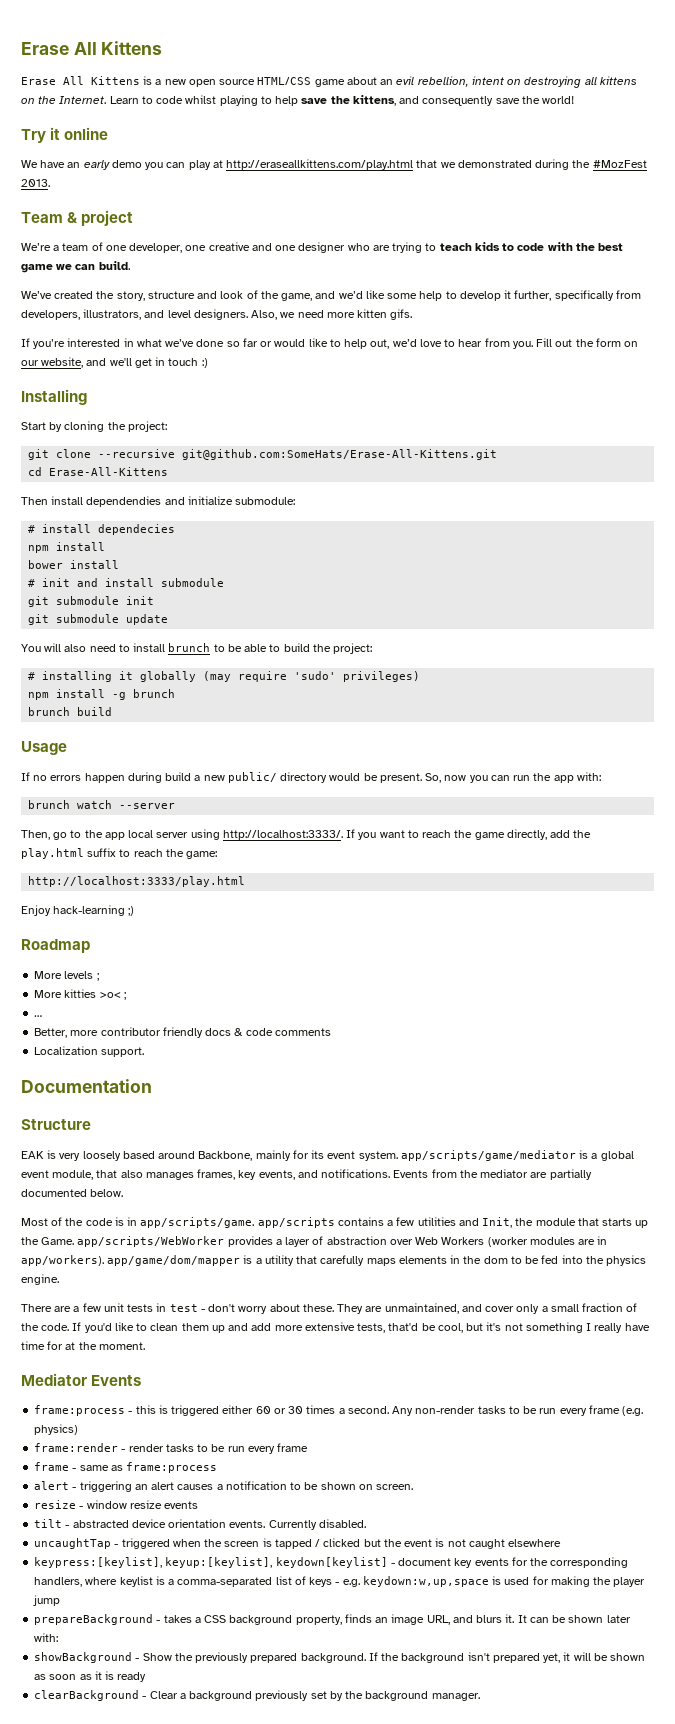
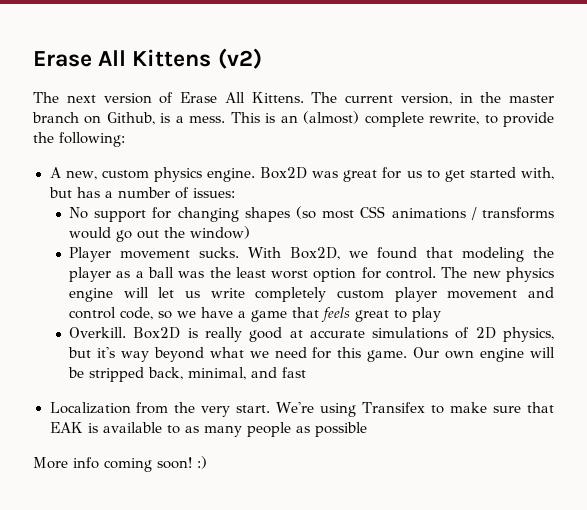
[21,41,163,55] [21,76,637,88] [21,95,575,106] [21,127,109,143] [21,159,647,170] [21,179,50,187] [21,210,134,226] [21,242,624,253] [21,261,130,273] [21,290,641,301] [21,309,413,320] [21,338,639,349] [21,357,208,368] [21,389,87,405] [21,421,167,432] [28,449,498,460] [28,467,169,476] [21,496,296,507] [28,524,176,535] [28,542,106,553] [28,560,120,569] [28,578,225,587] [28,596,155,607] [28,614,169,625] [21,643,373,654] [28,671,421,682] [28,689,176,700] [28,707,113,716] [21,741,67,755] [21,772,601,783] [28,800,176,809] [21,829,592,840] [21,848,218,859] [28,876,246,887] [21,905,135,916] [21,939,90,953] [34,971,99,981] [34,989,126,1000] [34,1015,43,1017] [34,1027,331,1038] [34,1046,145,1057] [21,1079,152,1093] [21,1119,91,1130] [21,1150,634,1161] [21,1169,592,1180] [21,1189,124,1197] [21,1217,649,1228] [21,1236,608,1247] [21,1255,647,1266] [21,1274,59,1285] [21,1303,638,1314] [21,1322,650,1333] [21,1341,145,1350] [21,1373,142,1386] [34,1405,644,1416] [34,1424,79,1435] [34,1443,309,1454] [34,1462,218,1473] [34,1481,414,1492] [34,1500,199,1509] [34,1519,366,1530] [34,1538,562,1549] [34,1557,629,1568] [34,1576,646,1587] [33,1595,61,1606] [34,1614,631,1625] [34,1633,59,1642] [34,1652,646,1663] [34,1671,147,1682] [34,1690,480,1701] Erase All Kittens // Erase All Kittens is a new open source HTML/CSS game about an evil rebellion, intent on destroying all kittens on the Internet. Learn to code whilst playing to help save the kittens, and consequently save the world! // Try it online // We have an early demo you can play at http://eraseallkittens.com/play.html that we demonstrated during the #MozFest 2013. // Team & project // We’re a team of one developer, one creative and one designer who are trying to teach kids to code with the best game we can build. // We’ve created the story, structure and look of the game, and we’d like some help to develop it further, specifically from developers, illustrators, and level designers. Also, we need more kitten gifs. // If you’re interested in what we’ve done so far or would like to help out, we’d love to hear from you. Fill out the form on our website, and we'll get in touch :) // Installing // Start by cloning the project: // git clone --recursive git@github.com:SomeHats/Erase-All-Kittens.git // cd Erase-All-Kittens // Then install dependendies and initialize submodule: // # install dependecies // npm install // bower install // # init and install submodule // git submodule init // git submodule update // You will also need to install brunch to be able to build the project: // # installing it globally (may require 'sudo' privileges) // npm install -g brunch // brunch build // Usage // If no errors happen during build a new public/ directory would be present. So, now you can run the app with: // brunch watch --server // Then, go to the app local server using http://localhost:3333/. If you want to reach the game directly, add the play.html suffix to reach the game: // http://localhost:3333/play.html // Enjoy hack-learning ;) // Roadmap // More levels ; // More kitties >o< ; // … // Better, more contributor friendly docs & code comments // Localization support. // Documentation // Structure // EAK is very loosely based around Backbone, mainly for its event system. app/scripts/game/mediator is a global event module, that also manages frames, key events, and notifications. Events from the mediator are partially documented below. // Most of the code is in app/scripts/game. app/scripts contains a few utilities and Init, the module that starts up the Game. app/scripts/WebWorker provides a layer of abstraction over Web Workers (worker modules are in app/workers). app/game/dom/mapper is a utility that carefully maps elements in the dom to be fed into the physics engine. // There are a few unit tests in test - don't worry about these. They are unmaintained, and cover only a small fraction of the code. If you'd like to clean them up and add more extensive tests, that'd be cool, but it's not something I really have time for at the moment. // Mediator Events // frame:process - this is triggered either 60 or 30 times a second. Any non-render tasks to be run every frame (e.g. physics) // frame:render - render tasks to be run every frame // frame - same as frame:process // alert - triggering an alert causes a notification to be shown on screen. // resize - window resize events // tilt - abstracted device orientation events. Currently disabled. // uncaughtTap - triggered when the screen is tapped / clicked but the event is not caught elsewhere // keypress:[keylist], keyup:[keylist], keydown[keylist] - document key events for the corresponding handlers, where keylist is a comma-separated list of keys - e.g. keydown:w,up,space is used for making the player jump // prepareBackground - takes a CSS background property, finds an image URL, and blurs it. It can be shown later with: // showBackground - Show the previously prepared background. If the background isn't prepared yet, it will be shown as soon as it is ready // clearBackground - Clear a background previously set by the background manager. -> [33,48,262,69] [33,92,554,105] [32,111,554,127] [33,132,125,147] [49,167,555,182] [48,187,235,199] [69,206,555,222] [69,226,251,242] [69,247,554,262] [69,267,554,282] [69,287,554,302] [69,307,442,322] [69,327,554,342] [68,347,555,362] [68,367,307,382] [49,402,555,417] [49,422,367,437] [33,456,207,472] Erase All Kittens (v2) // The next version of Erase All Kittens. The current version, in the master branch on Github, is a mess. This is an (almost) complete rewrite, to provide the following: // A new, custom physics engine. Box2D was great for us to get started with, but has a number of issues: // No support for changing shapes (so most CSS animations / transforms would go out the window) // Player movement sucks. With Box2D, we found that modeling the player as a ball was the least worst option for control. The new physics engine will let us write completely custom player movement and control code, so we have a game that feels great to play // Overkill. Box2D is really good at accurate simulations of 2D physics, but it's way beyond what we need for this game. Our own engine will be stripped back, minimal, and fast // Localization from the very start. We're using Transifex to make sure that EAK is available to as many people as possible // More info coming soon! :)

